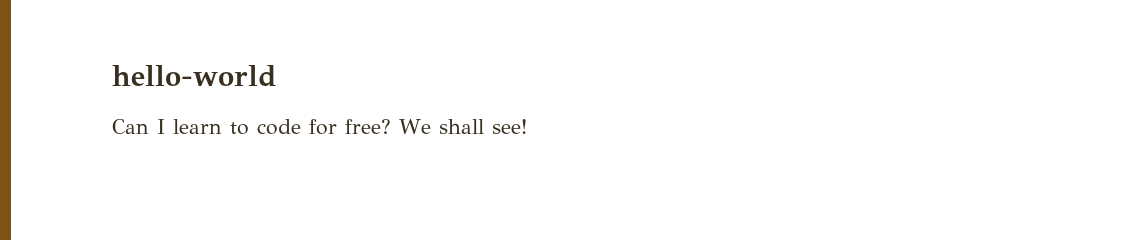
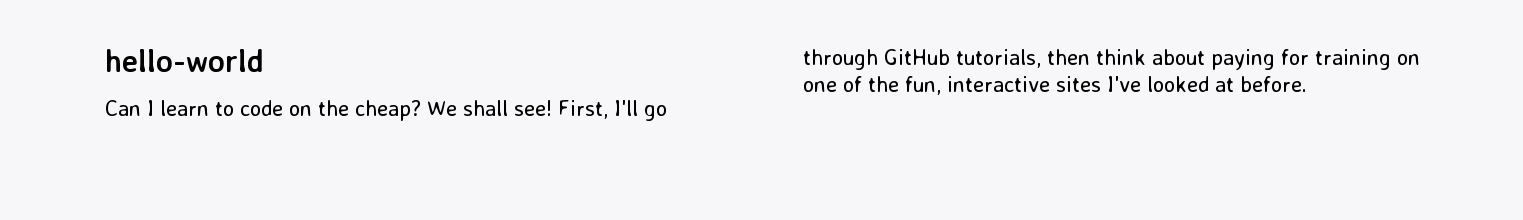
[309,119,527,135] for free? We shall see! -> [289,100,667,121] [803,49,1420,70] [803,76,1307,95] on the cheap? We shall see! First, I'll go through GitHub tutorials, then think about paying for training on one of the fun, interactive sites I've looked at before.

